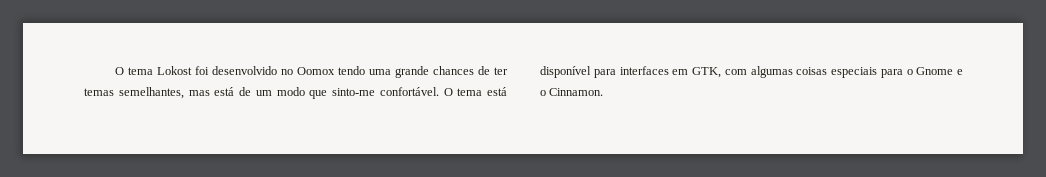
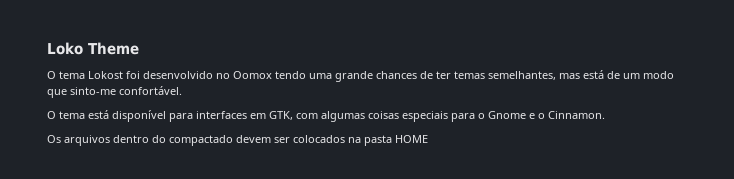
(115, 71) none -> [47,42,139,55] Loko Theme //
(439, 91) none -> (182, 90) //
(604, 92) none -> [47,135,428,146] // Os arquivos dentro do compactado devem ser colocados na pasta HOME

